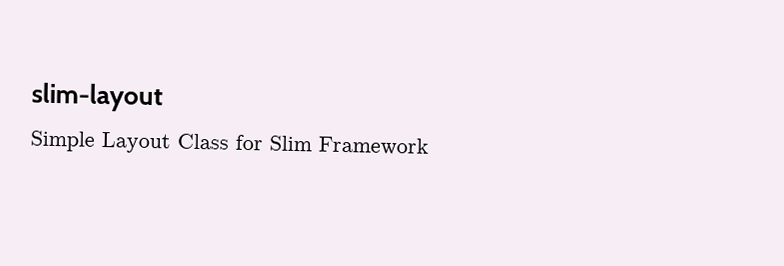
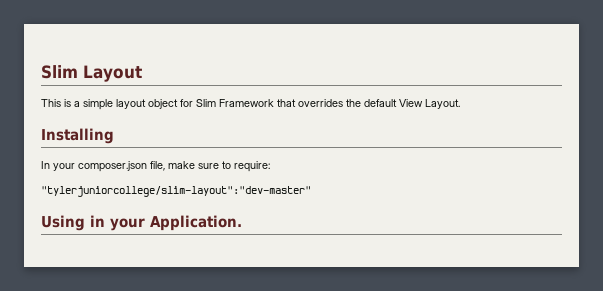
[31,82,163,113] [30,130,429,156] slim-layout // Simple Layout Class for Slim Framework -> [41,65,142,82] [41,99,460,110] [41,128,114,144] [41,161,270,172] [41,186,311,197] [41,215,242,231] Slim Layout // This is a simple layout object for Slim Framework that overrides the default View Layout. // Installing // In your composer.json file, make sure to require: // "tylerjuniorcollege/slim-layout":"dev-master" // Using in your Application.

